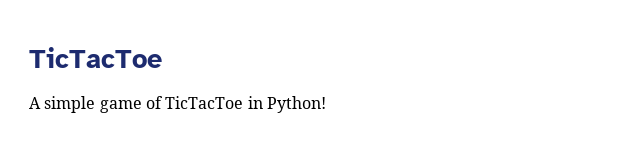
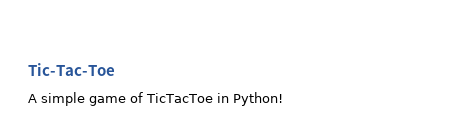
[29,47,162,68] TicTacToe -> [28,63,115,76] Tic-Tac-Toe

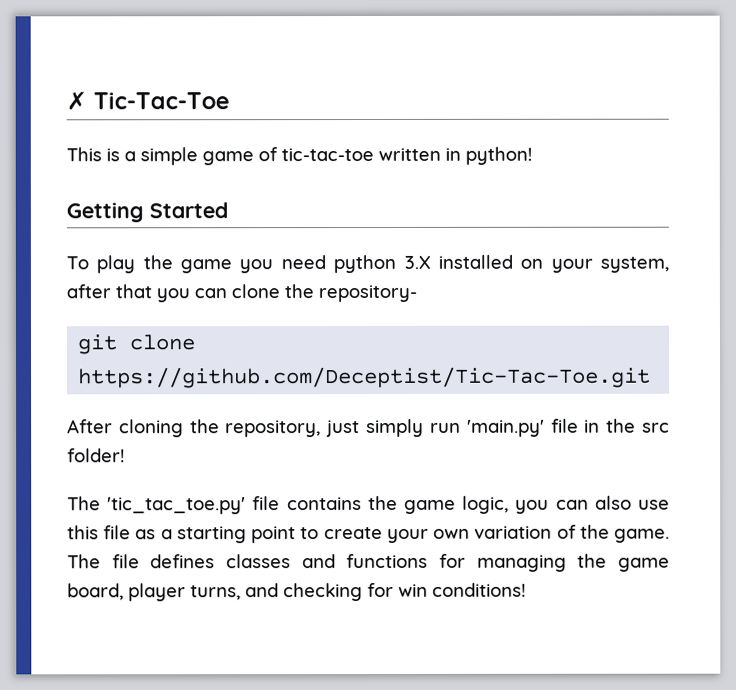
(28, 69) none -> [66,91,87,111] ✗
[28,92,283,106] A simple game of TicTacToe in Python! -> [66,146,532,166] [66,202,228,223] [66,254,670,274] [66,284,417,303] [77,334,197,355] [78,366,652,389] [67,418,671,438] [67,448,125,463] [67,495,670,515] [67,524,670,544] [67,553,670,572] [67,582,526,602] This is a simple game of tic-tac-toe written in python! // Getting Started // To play the game you need python 3.X installed on your system, after that you can clone the repository- // git clone https://github.com/Deceptist/Tic-Tac-Toe.git // After cloning the repository, just simply run 'main.py' file in the src folder! // The 'tic_tac_toe.py' file contains the game logic, you can also use this file as a starting point to create your own variation of the game. The file defines classes and functions for managing the game board, player turns, and checking for win conditions!

